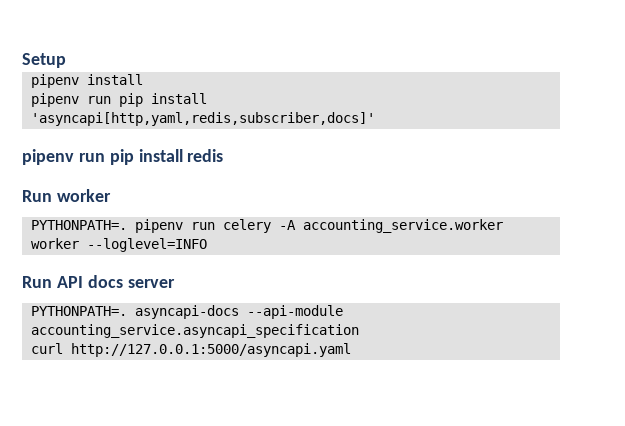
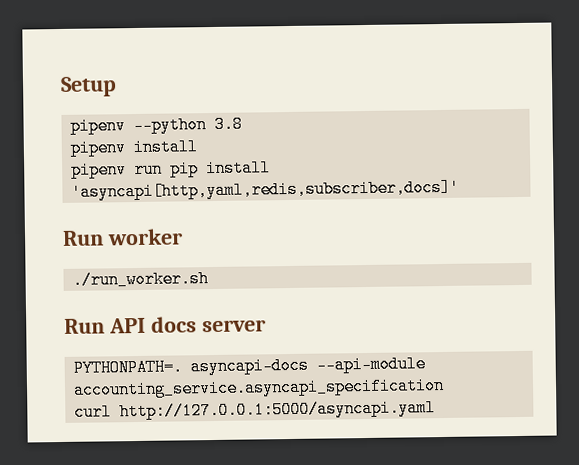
(66, 60) none -> [69,115,243,135] // pipenv --python 3.8
[22,149,224,165] [22,189,111,202] [31,219,504,233] [31,238,208,252] pipenv run pip install redis // Run worker // PYTHONPATH=. pipenv run celery -A accounting_service.worker worker --loglevel=INFO -> [62,228,183,246] [71,270,209,289] Run worker // ./run_worker.sh

